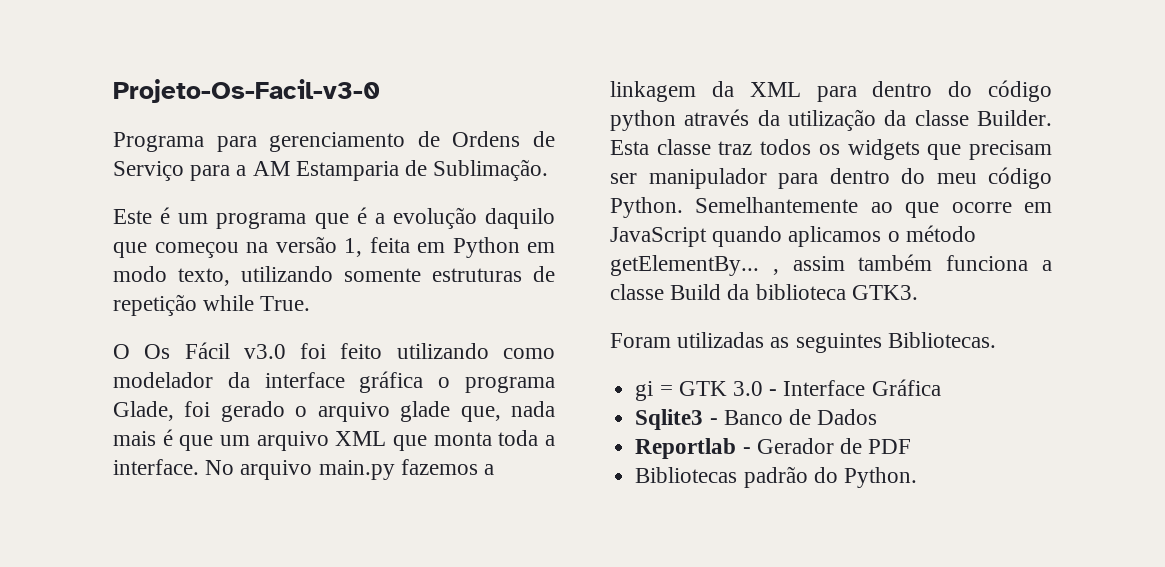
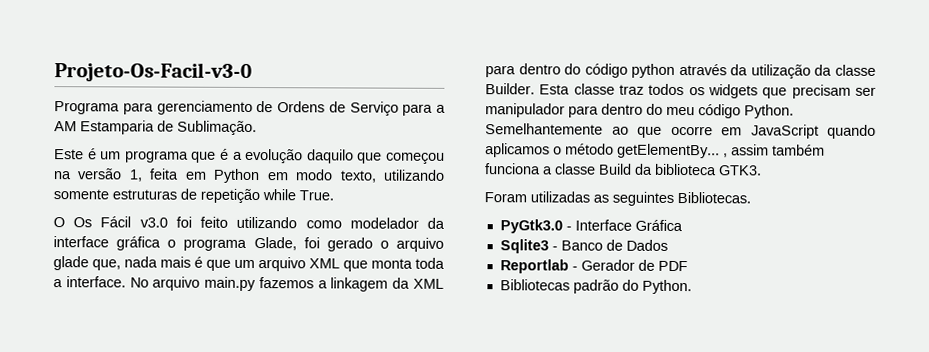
[635,381,763,401] gi = GTK 3.0 -> [499,219,563,234] PyGtk3.0

